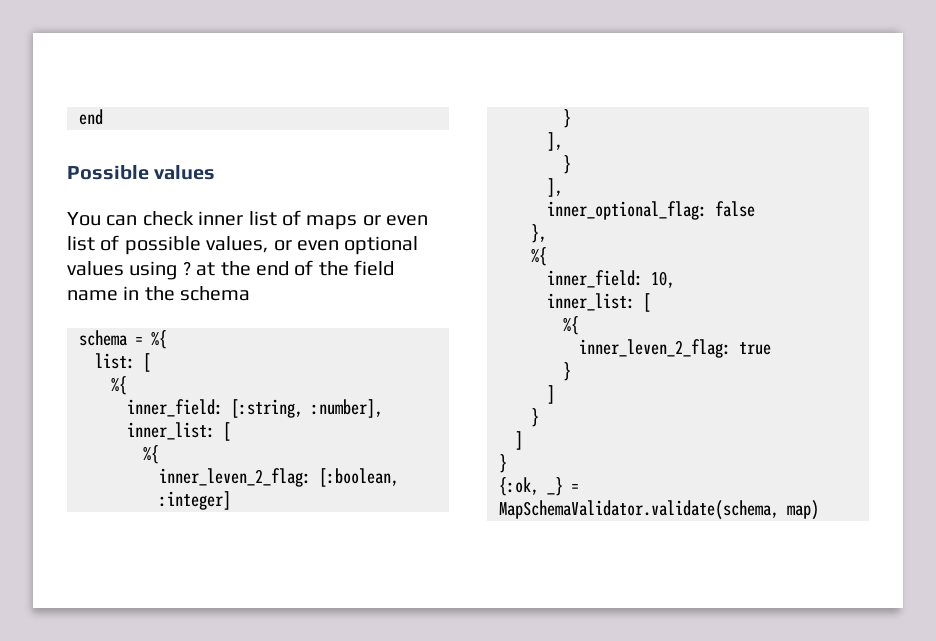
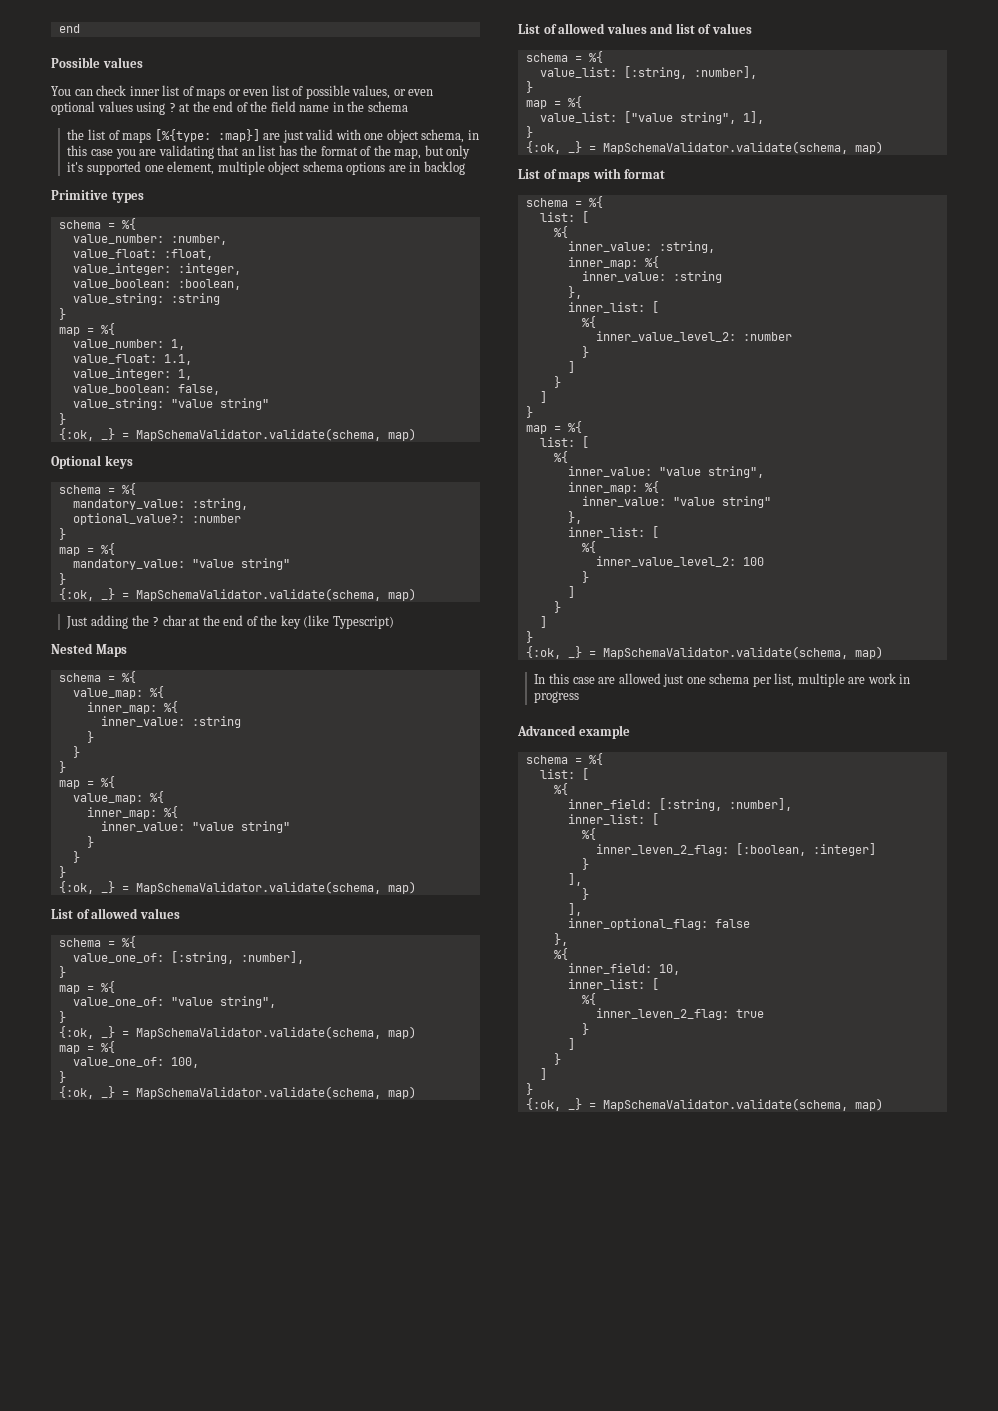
(251, 293) none -> [67,129,479,143] [67,145,471,159] [67,161,465,175] [51,190,144,203] [58,218,136,230] [72,234,227,245] [72,249,213,260] [72,263,241,275] [72,279,241,290] [72,293,220,305] [58,308,66,320] [58,323,115,336] [72,339,185,350] [72,354,192,365] [72,368,192,380] [72,384,220,395] [72,398,269,410] [58,413,66,425] [58,428,416,441] [51,455,133,469] [58,483,136,495] [72,498,248,510] [72,513,241,525] [58,528,66,540] [58,543,115,556] [72,558,290,570] [58,573,66,585] [58,588,416,601] [66,615,394,629] [51,643,127,657] [58,671,136,683] [72,686,164,699] [86,701,178,714] [100,716,241,728] [86,731,94,743] [72,746,80,758] [58,761,66,773] [58,776,115,789] [72,791,164,804] [86,806,178,819] [100,821,290,833] [86,836,94,848] [72,851,80,863] [58,866,66,878] [58,881,416,894] [51,908,180,919] [58,936,136,948] [72,951,304,964] [58,966,66,978] [58,981,115,994] [72,996,276,1008] [58,1011,66,1023] [58,1026,416,1039] [58,1041,115,1054] [72,1057,199,1068] [58,1071,66,1083] [58,1086,416,1099] [518,23,752,34] [525,51,603,63] [539,66,757,79] [525,81,533,93] [525,96,582,109] [539,111,764,124] [525,126,533,138] [525,141,883,154] [518,168,666,182] [525,196,603,208] [539,211,589,223] [553,226,568,238] [567,241,715,253] [567,256,659,269] [581,271,722,283] [567,286,582,299] [567,301,659,313] [581,316,596,328] [595,331,792,342] [581,346,589,358] [567,361,575,373] [553,376,561,388] [539,391,547,403] [525,406,533,418] [525,421,582,434] [539,436,589,448] [553,451,568,463] [567,466,764,478] [567,481,659,494] [581,496,771,508] [567,511,582,524] [567,526,659,538] [581,541,596,553] [595,556,764,567] [581,571,589,583] [567,586,575,598] [553,601,561,613] [539,616,547,628] [525,631,533,643] [525,646,883,659] [534,673,911,687] [534,691,580,703] [517,725,630,739] // the list of maps [%{type: :map}] are just valid with one object schema, in this case you are validating that an list has the format of the map, but only it's supported one element, multiple object schema options are in backlog // Primitive types // schema = %{ // value_number: :number, // value_float: :float, // value_integer: :integer, // value_boolean: :boolean, // value_string: :string // } // map = %{ // value_number: 1, // value_float: 1.1, // value_integer: 1, // value_boolean: false, // value_string: "value string" // } // {:ok, _} = MapSchemaValidator.validate(schema, map) // Optional keys // schema = %{ // mandatory_value: :string, // optional_value?: :number // } // map = %{ // mandatory_value: "value string" // } // {:ok, _} = MapSchemaValidator.validate(schema, map) // Just adding the ? char at the end of the key (like Typescript) // Nested Maps // schema = %{ // value_map: %{ // inner_map: %{ // inner_value: :string // } // } // } // map = %{ // value_map: %{ // inner_map: %{ // inner_value: "value string" // } // } // } // {:ok, _} = MapSchemaValidator.validate(schema, map) // List of allowed values // schema = %{ // value_one_of: [:string, :number], // } // map = %{ // value_one_of: "value string", // } // {:ok, _} = MapSchemaValidator.validate(schema, map) // map = %{ // value_one_of: 100, // } // {:ok, _} = MapSchemaValidator.validate(schema, map) // List of allowed values and list of values // schema = %{ // value_list: [:string, :number], // } // map = %{ // value_list: ["value string", 1], // } // {:ok, _} = MapSchemaValidator.validate(schema, map) // List of maps with format // schema = %{ // list: [ // %{ // inner_value: :string, // inner_map: %{ // inner_value: :string // }, // inner_list: [ // %{ // inner_value_level_2: :number // } // ] // } // ] // } // map = %{ // list: [ // %{ // inner_value: "value string", // inner_map: %{ // inner_value: "value string" // }, // inner_list: [ // %{ // inner_value_level_2: 100 // } // ] // } // ] // } // {:ok, _} = MapSchemaValidator.validate(schema, map) // In this case are allowed just one schema per list, multiple are work in progress // Advanced example

